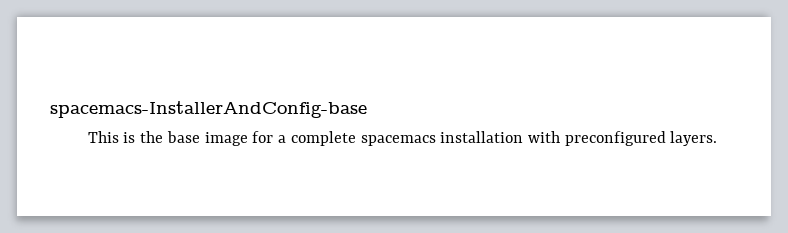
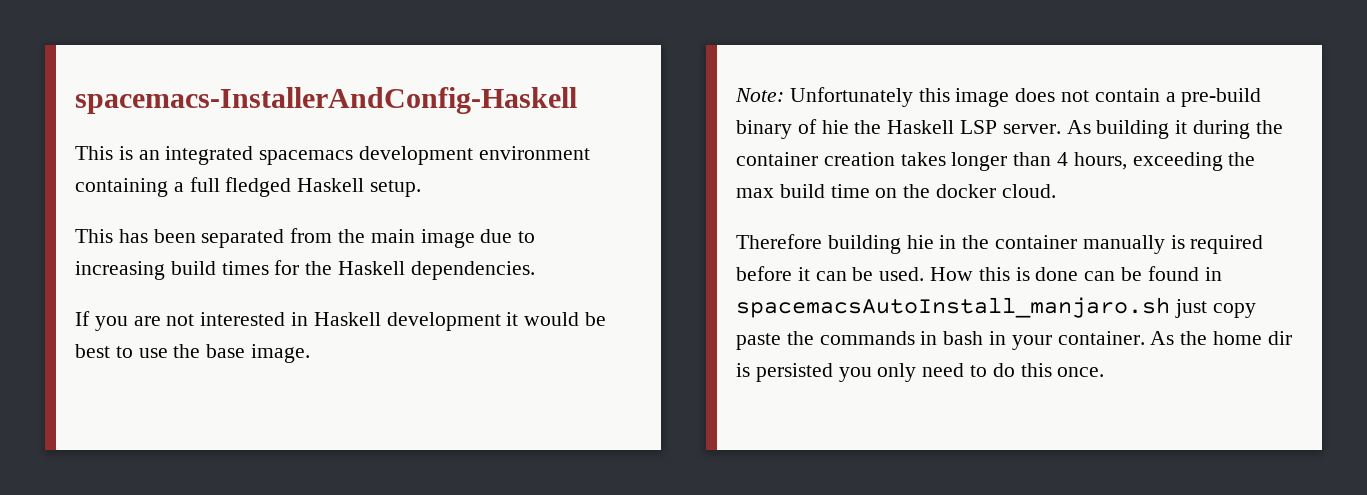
[50,101,367,118] spacemacs-InstallerAndConfig-base -> [75,87,577,114] spacemacs-InstallerAndConfig-Haskell
[140,131,718,146] the base image for a complete spacemacs installation with preconfigured layers. -> [138,146,590,165] [75,177,422,197] [75,228,536,248] [75,260,535,280] [75,311,607,331] [75,344,311,363] [735,87,1262,107] [736,119,1283,139] [736,152,1256,171] [736,184,1056,198] [736,234,1264,254] [736,266,1222,281] [736,297,1256,318] [736,331,1292,350] [736,363,1105,382] an integrated spacemacs development environment containing a full fledged Haskell setup. // This has been separated from the main image due to increasing build times for the Haskell dependencies. // If you are not interested in Haskell development it would be best to use the base image. // Note: Unfortunately this image does not contain a pre-build binary of hie the Haskell LSP server. As building it during the container creation takes longer than 4 hours, exceeding the max build time on the docker cloud. // Therefore building hie in the container manually is required before it can be used. How this is done can be found in spacemacsAutoInstall_manjaro.sh just copy paste the commands in bash in your container. As the home dir is persisted you only need to do this once.

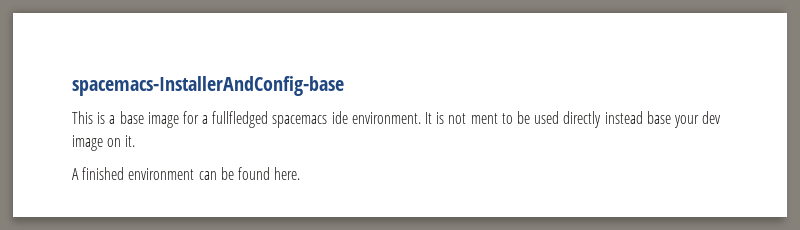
[75,87,577,114] spacemacs-InstallerAndConfig-Haskell -> [72,76,344,96] spacemacs-InstallerAndConfig-base
[138,146,590,165] [75,177,422,197] [75,228,536,248] [75,260,535,280] [75,311,607,331] [75,344,311,363] [735,87,1262,107] [736,119,1283,139] [736,152,1256,171] [736,184,1056,198] [736,234,1264,254] [736,266,1222,281] [736,297,1256,318] [736,331,1292,350] [736,363,1105,382] an integrated spacemacs development environment containing a full fledged Haskell setup. // This has been separated from the main image due to increasing build times for the Haskell dependencies. // If you are not interested in Haskell development it would be best to use the base image. // Note: Unfortunately this image does not contain a pre-build binary of hie the Haskell LSP server. As building it during the container creation takes longer than 4 hours, exceeding the max build time on the docker cloud. // Therefore building hie in the container manually is required before it can be used. How this is done can be found in spacemacsAutoInstall_manjaro.sh just copy paste the commands in bash in your container. As the home dir is persisted you only need to do this once. -> [109,111,722,128] [72,135,136,151] [72,167,301,180] a base image for a fullfledged spacemacs ide environment. It is not ment to be used directly instead base your dev image on it. // A finished environment can be found here.

